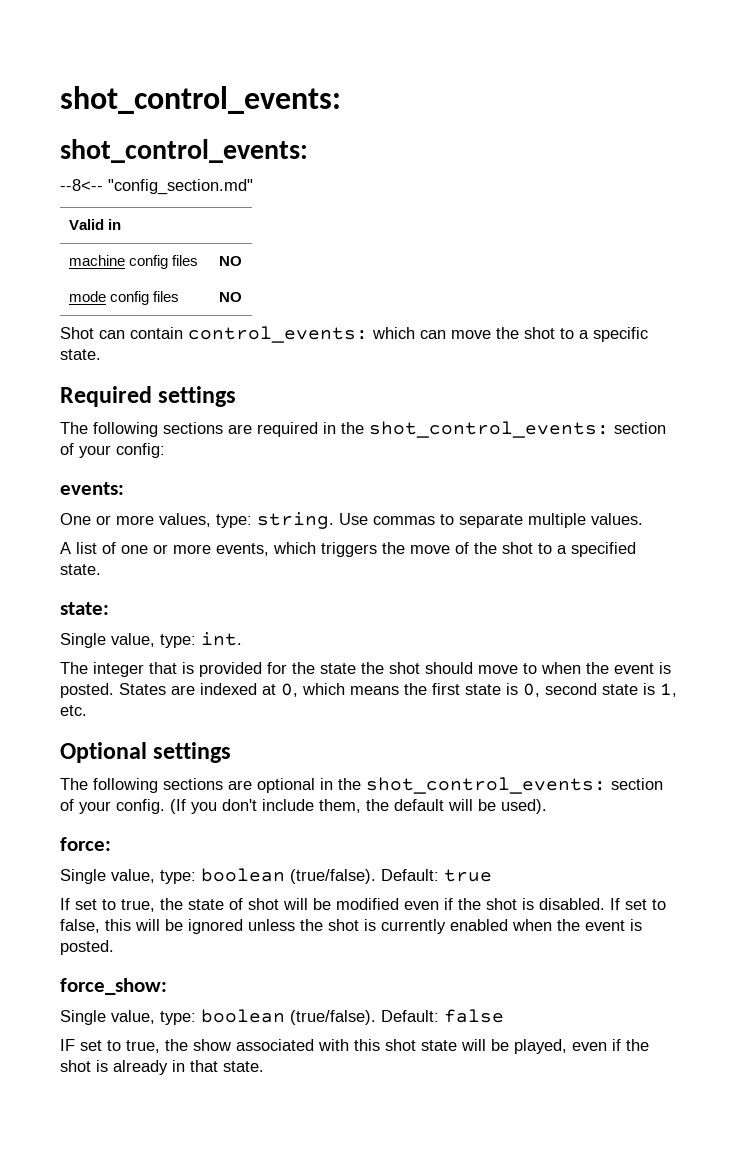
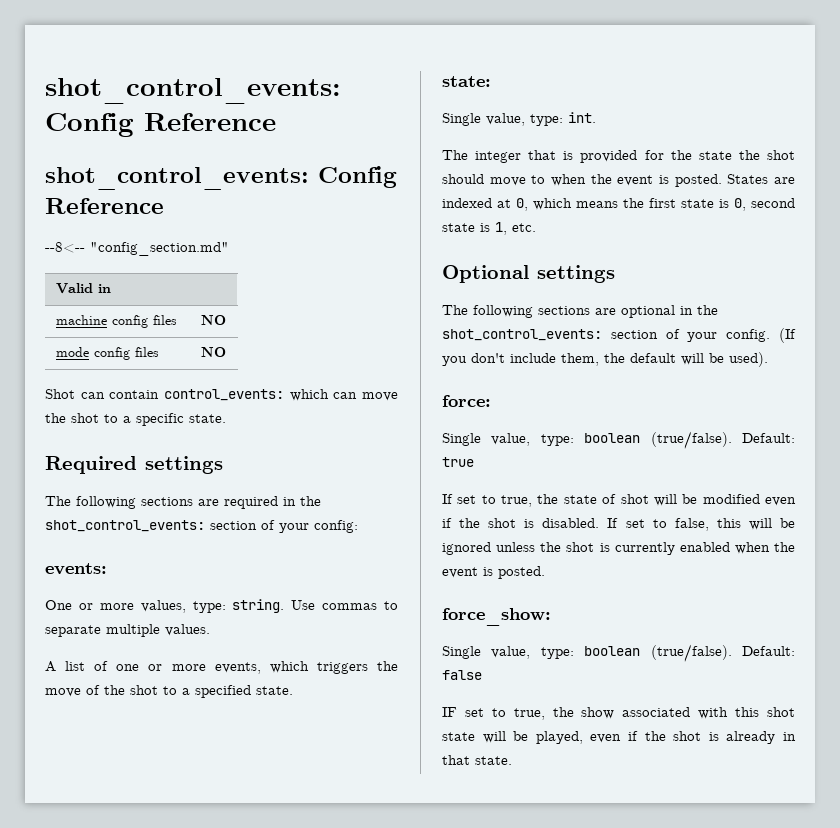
[60,86,341,114] [60,139,308,163] shot_control_events: // shot_control_events: -> [45,78,341,104] [45,113,276,137] [45,166,397,190] [45,198,164,214] shot_control_events: Config Reference // shot_control_events: Config Reference

